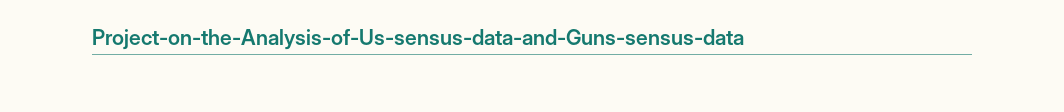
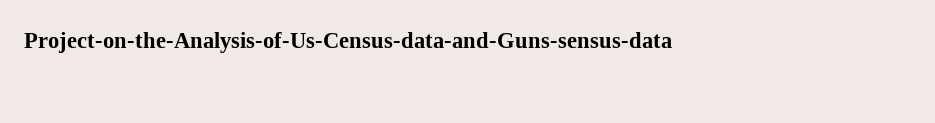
[92,29,744,50] Project-on-the-Analysis-of-Us-sensus-data-and-Guns-sensus-data -> [24,32,672,53] Project-on-the-Analysis-of-Us-Census-data-and-Guns-sensus-data

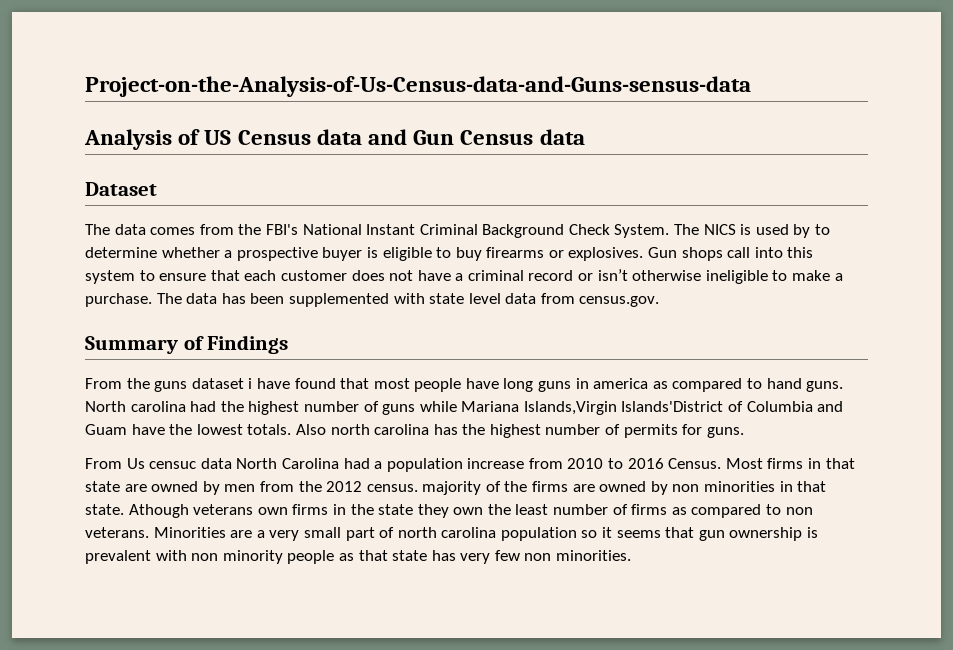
(672, 42) none -> [84,129,585,150] [85,182,157,196] [85,224,831,238] [85,247,814,261] [85,269,843,284] [85,293,660,307] [85,335,289,354] [85,378,844,392] [85,401,844,415] [85,424,744,438] [85,458,855,472] [85,481,827,495] [85,504,813,518] [85,527,819,541] [85,550,632,564] // Analysis of US Census data and Gun Census data // Dataset // The data comes from the FBI's National Instant Criminal Background Check System. The NICS is used by to determine whether a prospective buyer is eligible to buy firearms or explosives. Gun shops call into this system to ensure that each customer does not have a criminal record or isn’t otherwise ineligible to make a purchase. The data has been supplemented with state level data from census.gov. // Summary of Findings // From the guns dataset i have found that most people have long guns in america as compared to hand guns. North carolina had the highest number of guns while Mariana Islands,Virgin Islands'District of Columbia and Guam have the lowest totals. Also north carolina has the highest number of permits for guns. // From Us censuc data North Carolina had a population increase from 2010 to 2016 Census. Most firms in that state are owned by men from the 2012 census. majority of the firms are owned by non minorities in that state. Athough veterans own firms in the state they own the least number of firms as compared to non veterans. Minorities are a very small part of north carolina population so it seems that gun ownership is prevalent with non minority people as that state has very few non minorities.

